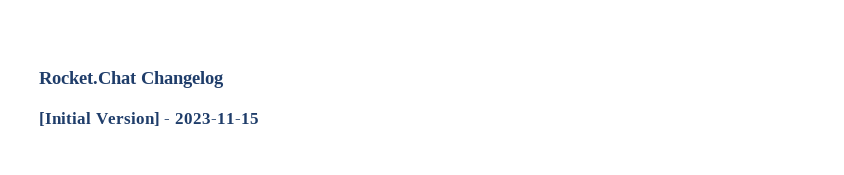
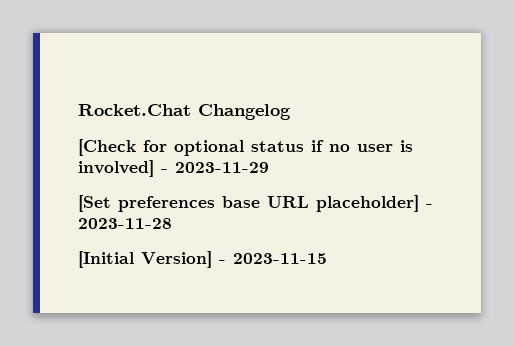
(224, 79) none -> [78,139,413,156] [78,160,269,177] [78,195,433,212] [78,218,172,229] // [Check for optional status if no user is involved] - 2023-11-29 // [Set preferences base URL placeholder] - 2023-11-28

